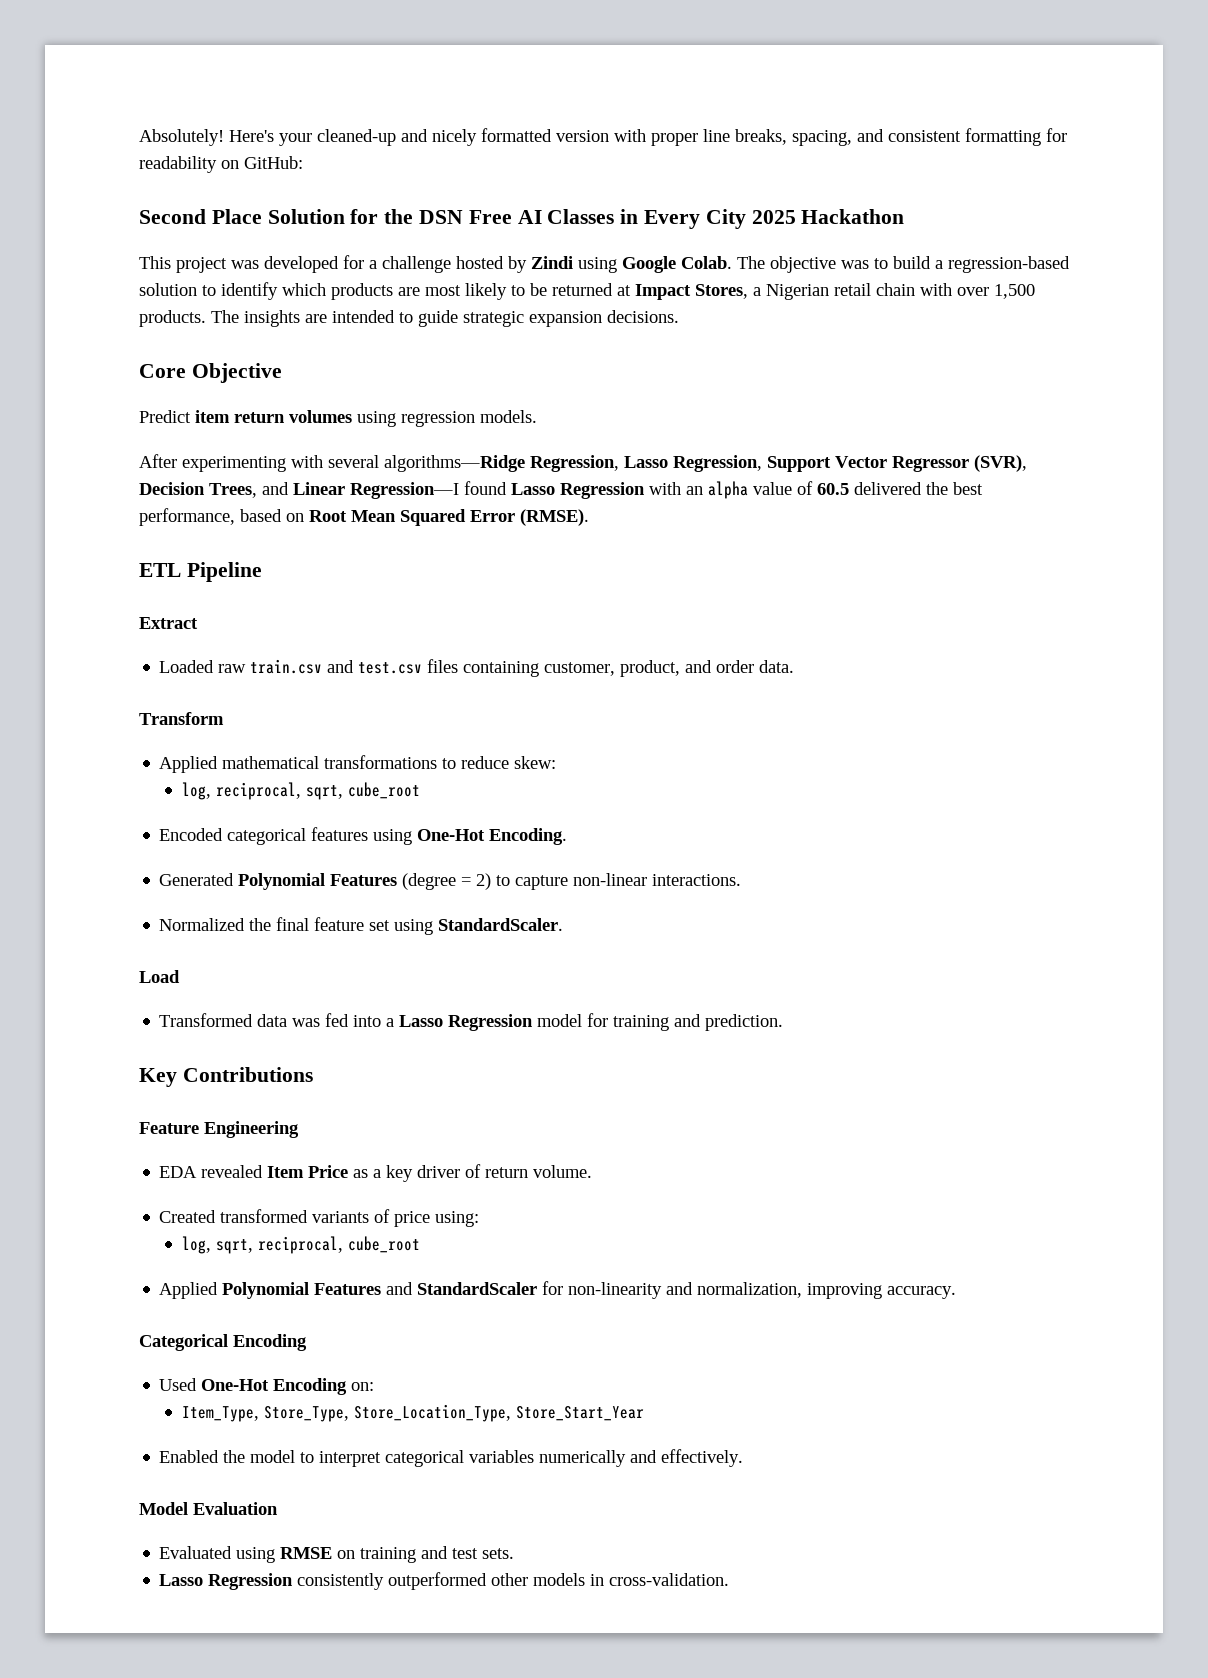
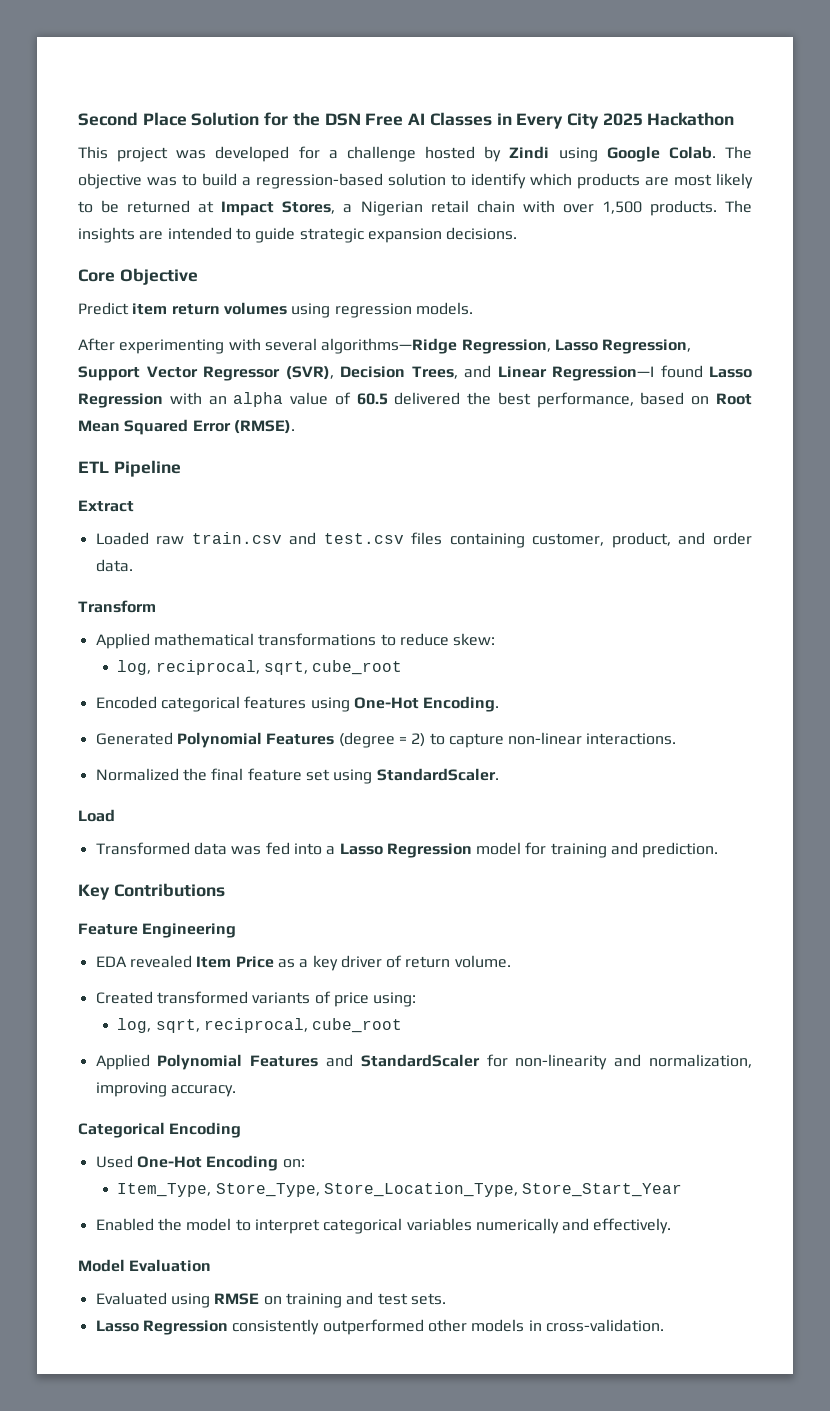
[139,128,1067,146] [139,156,303,173] Absolutely! Here's your cleaned-up and nicely formatted version with proper line breaks, spacing, and consistent formatting for readability on GitHub: // -> (78, 119) none

